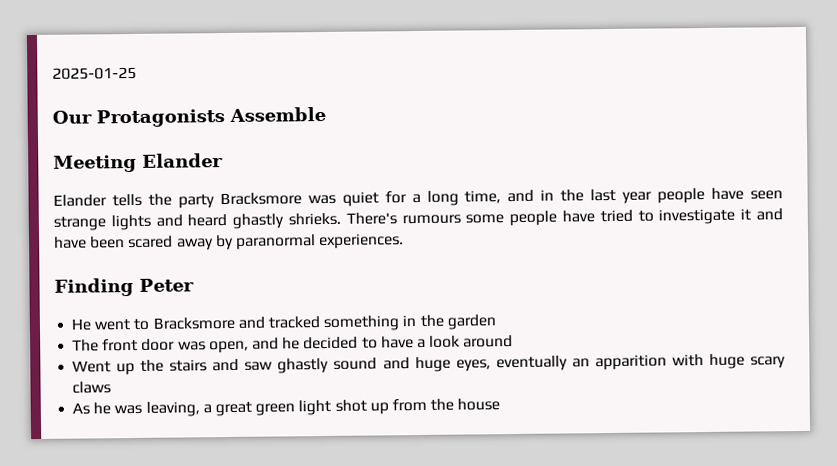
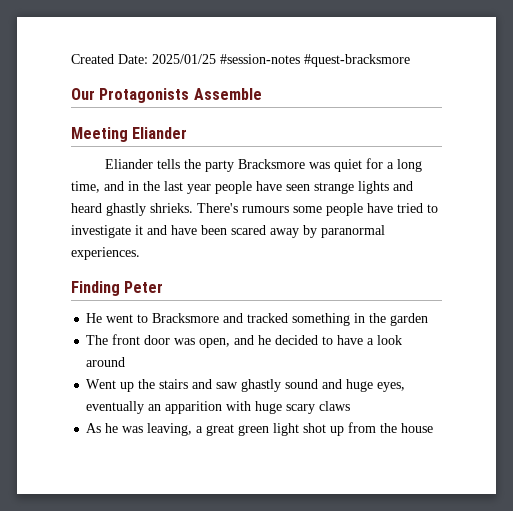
[52,66,137,80] 2025-01-25 -> [71,54,410,67] Created Date: 2025/01/25 #session-notes #quest-bracksmore
[142,153,223,168] [53,194,107,207] Elander // Elander -> [132,127,188,139] [105,159,154,169] Eliander // Eliander

